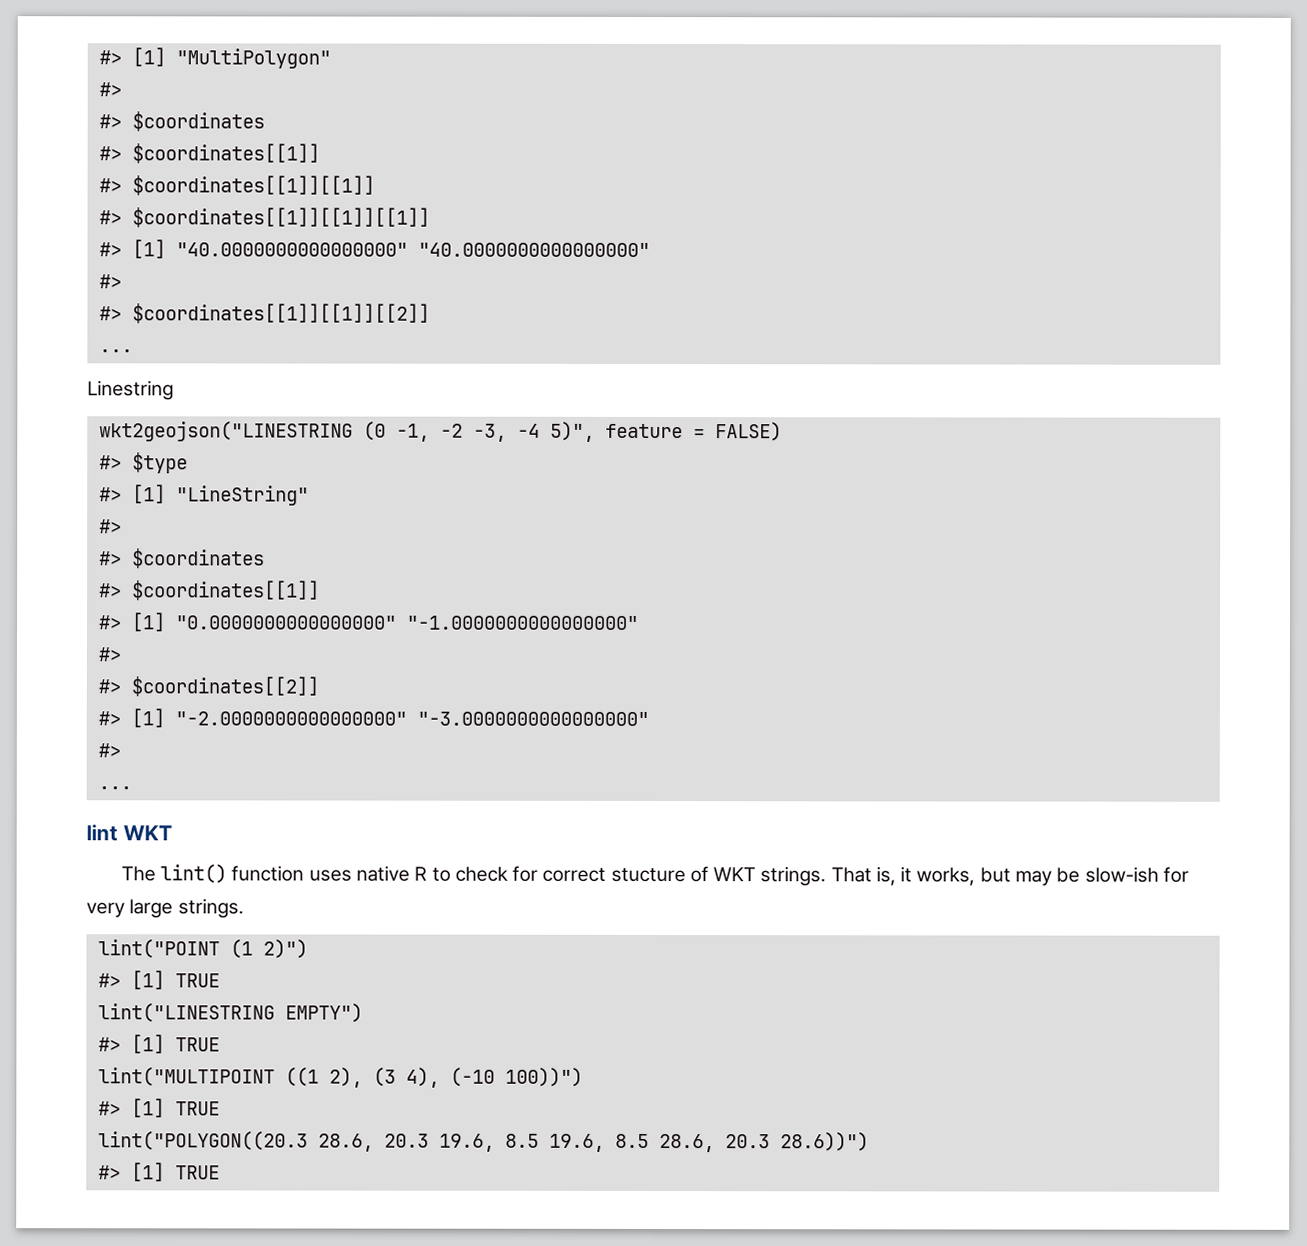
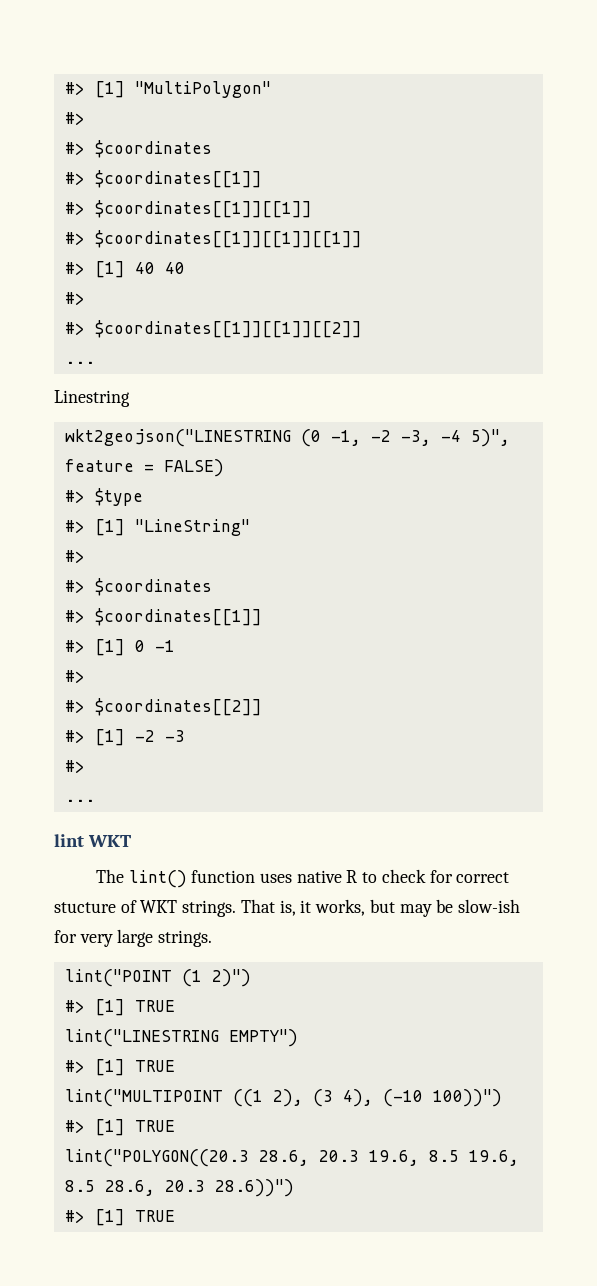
[175,242,650,257] "40.0000000000000000" "40.0000000000000000" -> [134,262,185,274] 40 40
[174,615,639,630] "0.0000000000000000" "-1.0000000000000000" -> [134,640,175,652] 0 -1
[174,711,649,726] "-2.0000000000000000" "-3.0000000000000000" -> [134,730,185,742] -2 -3

